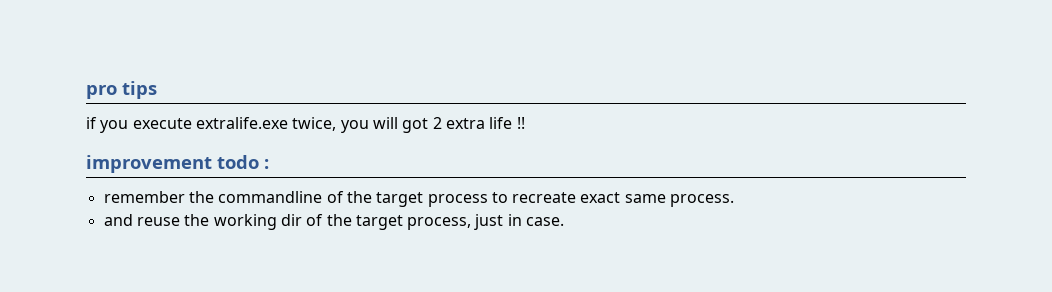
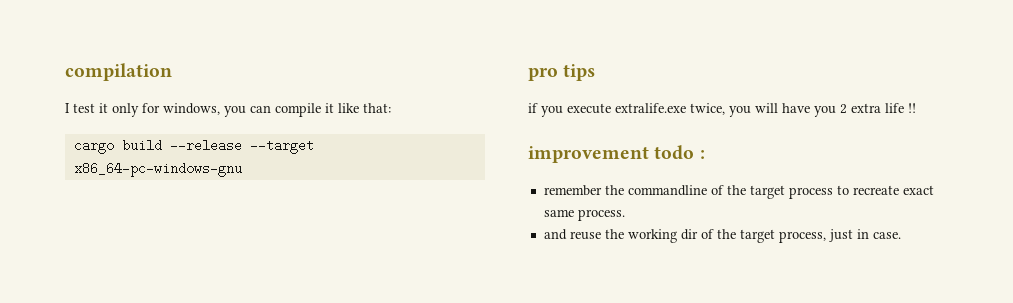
(86, 92) none -> [65,63,172,81] [65,103,391,117] [73,139,314,154] [73,162,242,177] compilation // I test it only for windows, you can compile it like that: // cargo build --release --target x86_64-pc-windows-gnu //
[402,118,429,133] got -> [782,103,836,117] have you

